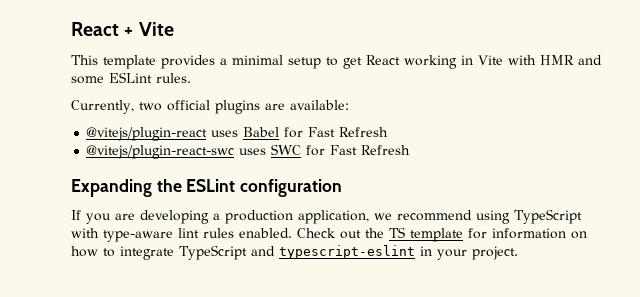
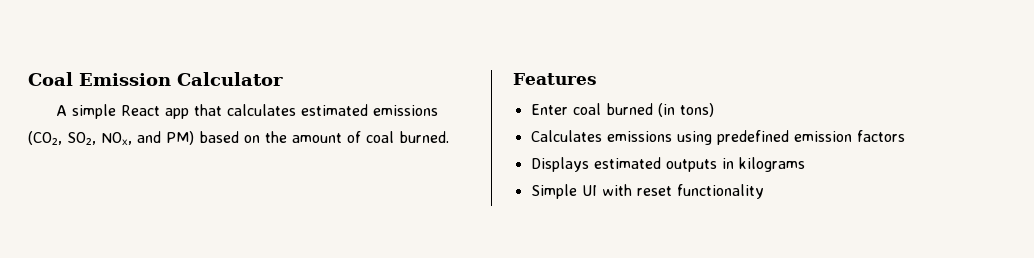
[71,22,174,36] [71,55,602,69] [71,72,191,84] [71,100,349,114] [86,127,389,141] [86,144,411,159] [71,179,343,197] [71,209,582,224] [71,227,587,242] [71,245,518,260] React + Vite // This template provides a minimal setup to get React working in Vite with HMR and some ESLint rules. // Currently, two official plugins are available: // @vitejs/plugin-react uses Babel for Fast Refresh // @vitejs/plugin-react-swc uses SWC for Fast Refresh // Expanding the ESLint configuration // If you are developing a production application, we recommend using TypeScript with type-aware lint rules enabled. Check out the TS template for information on how to integrate TypeScript and typescript-eslint in your project. -> [28,72,283,86] [55,104,438,119] [28,131,449,145] [513,73,597,85] [530,103,714,117] [530,130,905,145] [530,157,805,172] [530,184,764,199] Coal Emission Calculator // A simple React app that calculates estimated emissions (CO₂, SO₂, NOₓ, and PM) based on the amount of coal burned. // Features // Enter coal burned (in tons) // Calculates emissions using predefined emission factors // Displays estimated outputs in kilograms // Simple UI with reset functionality

